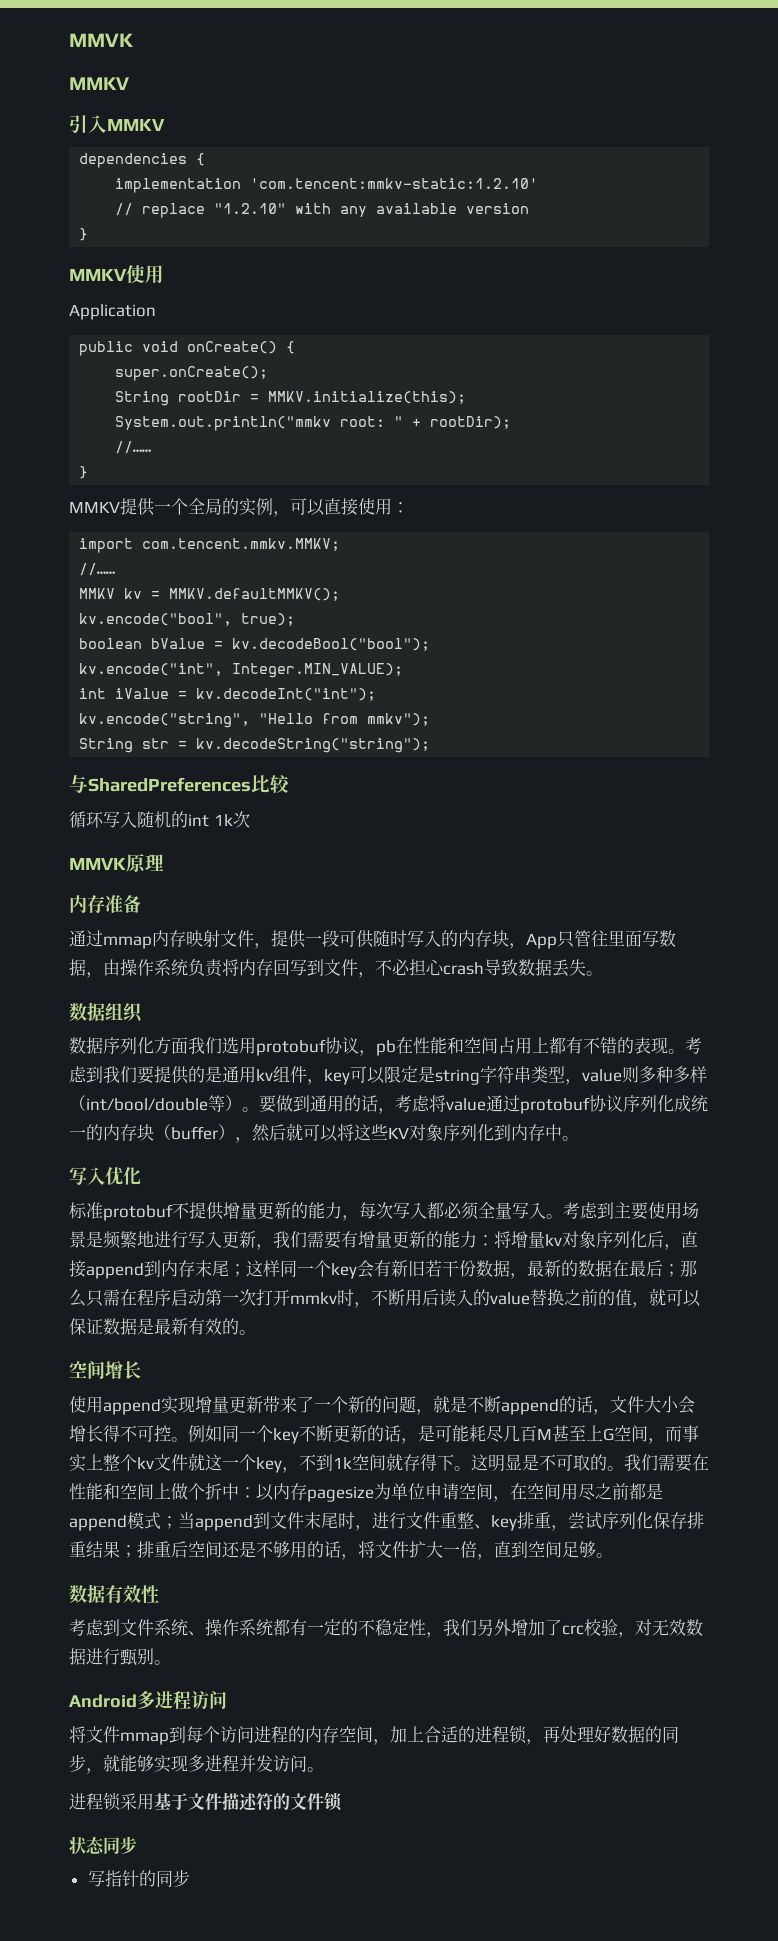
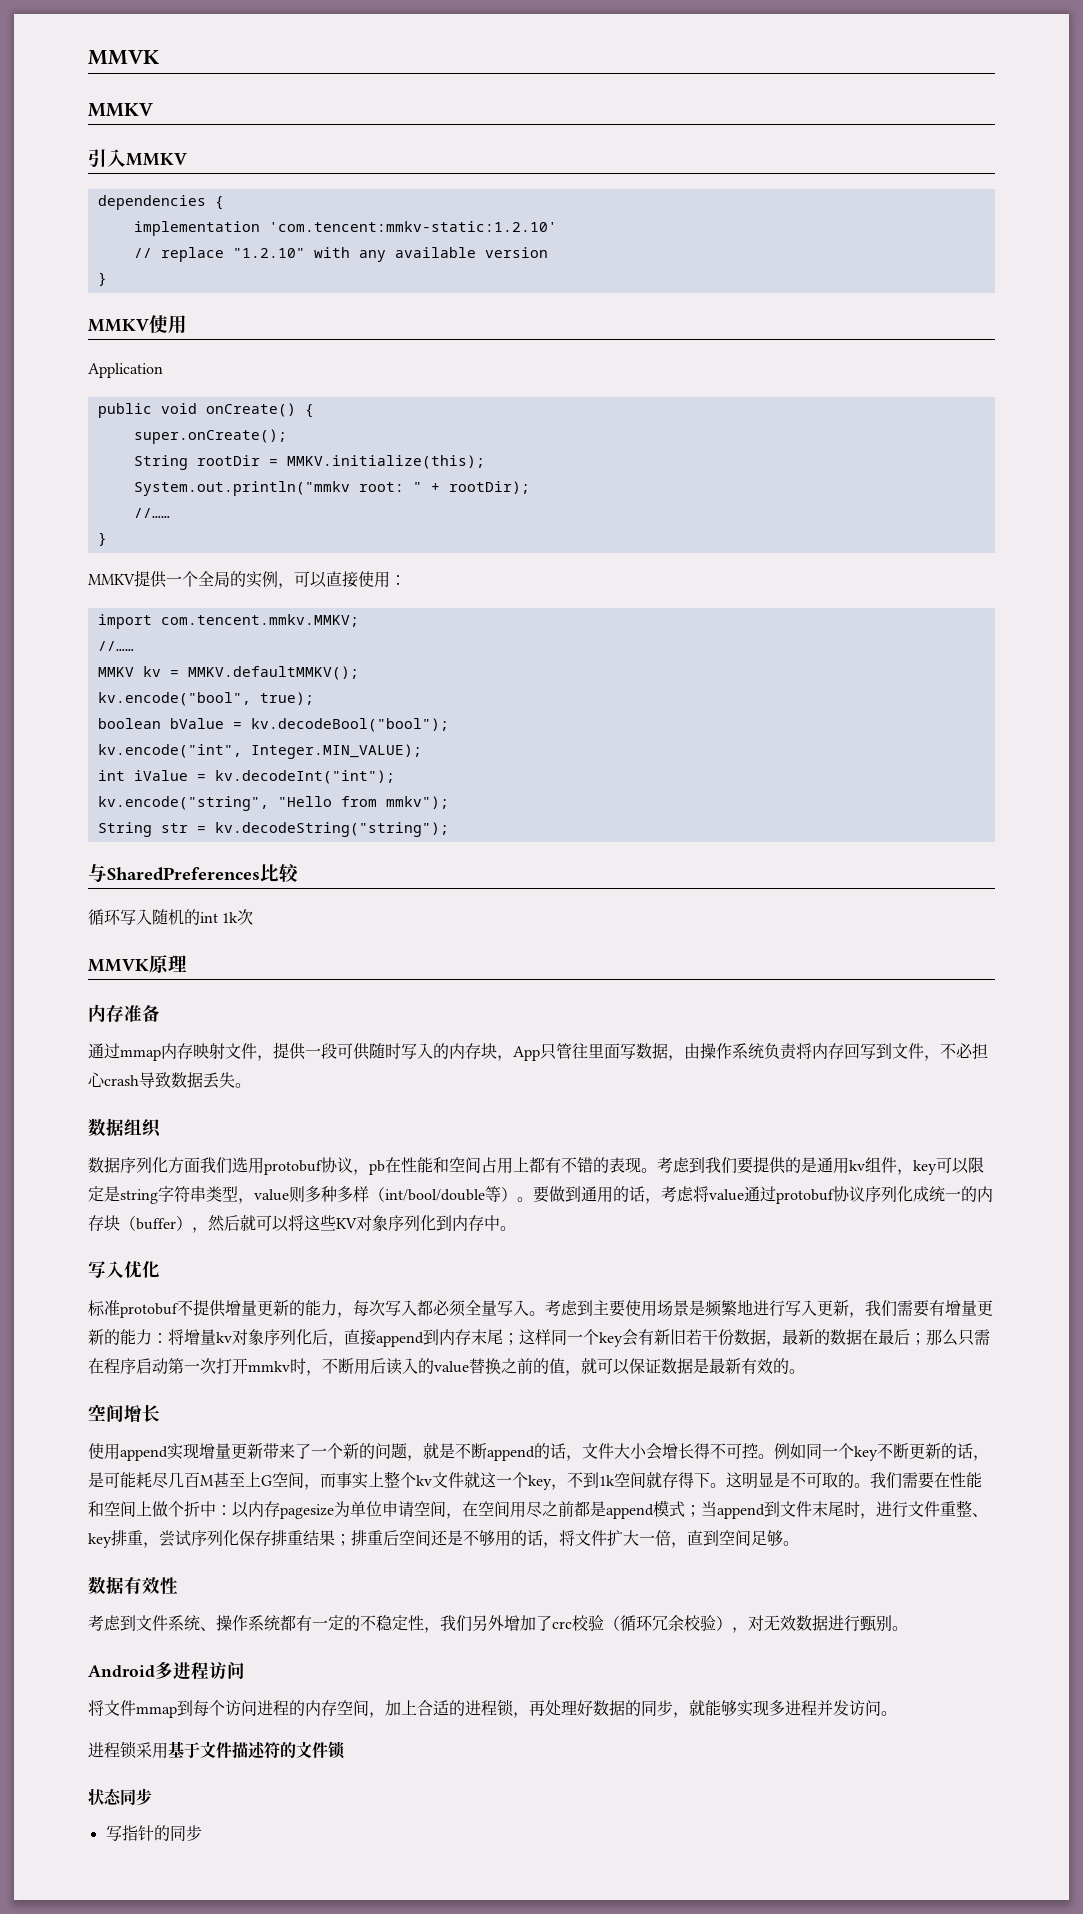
(618, 1627) none -> [604,1615,732,1631] （循环冗余校验）

